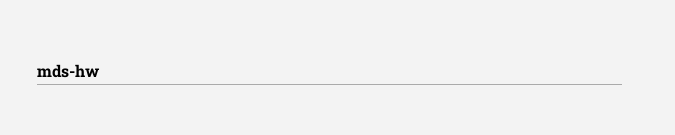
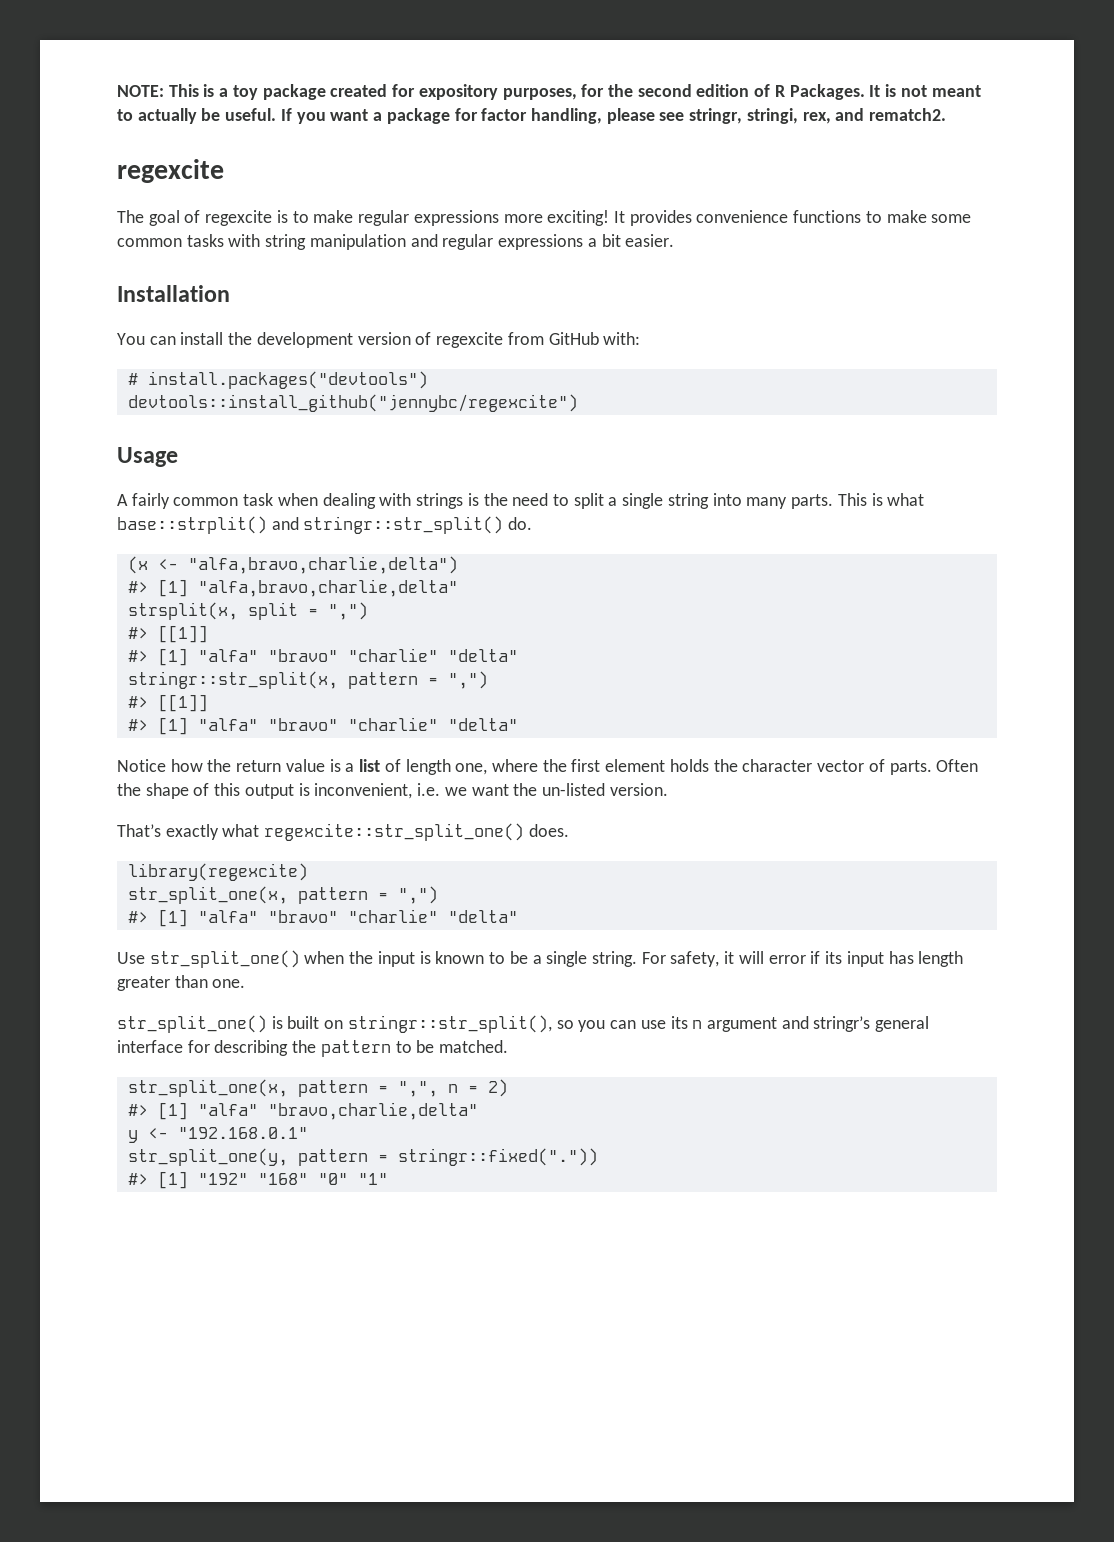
[37,64,100,78] mds-hw -> [117,84,981,100] [117,108,947,124] [117,159,224,183] [117,210,972,226] [117,234,675,250] [117,285,230,302] [117,332,641,348] [127,371,428,389] [127,394,578,412] [117,447,178,467] [117,493,925,509] [117,516,533,534] [127,556,458,574] [127,579,458,597] [127,602,368,620] [127,625,208,643] [127,648,518,666] [127,671,488,689] [127,694,208,712] [127,717,518,735] [117,759,979,775] [117,783,668,799] [117,823,569,841] [127,863,308,881] [127,886,438,904] [127,909,518,927] [117,950,964,968] [117,975,246,991] [117,1015,930,1033] [117,1040,509,1057] [127,1079,508,1097] [127,1102,478,1120] [127,1127,308,1143] [127,1148,598,1166] [127,1171,388,1189] NOTE: This is a toy package created for expository purposes, for the second edition of R Packages. It is not meant to actually be useful. If you want a package for factor handling, please see stringr, stringi, rex, and rematch2. // regexcite // The goal of regexcite is to make regular expressions more exciting! It provides convenience functions to make some common tasks with string manipulation and regular expressions a bit easier. // Installation // You can install the development version of regexcite from GitHub with: // # install.packages("devtools") // devtools::install_github("jennybc/regexcite") // Usage // A fairly common task when dealing with strings is the need to split a single string into many parts. This is what base::strplit() and stringr::str_split() do. // (x <- "alfa,bravo,charlie,delta") // #> [1] "alfa,bravo,charlie,delta" // strsplit(x, split = ",") // #> [[1]] // #> [1] "alfa" "bravo" "charlie" "delta" // stringr::str_split(x, pattern = ",") // #> [[1]] // #> [1] "alfa" "bravo" "charlie" "delta" // Notice how the return value is a list of length one, where the first element holds the character vector of parts. Often the shape of this output is inconvenient, i.e. we want the un-listed version. // That’s exactly what regexcite::str_split_one() does. // library(regexcite) // str_split_one(x, pattern = ",") // #> [1] "alfa" "bravo" "charlie" "delta" // Use str_split_one() when the input is known to be a single string. For safety, it will error if its input has length greater than one. // str_split_one() is built on stringr::str_split(), so you can use its n argument and stringr’s general interface for describing the pattern to be matched. // str_split_one(x, pattern = ",", n = 2) // #> [1] "alfa" "bravo,charlie,delta" // y <- "192.168.0.1" // str_split_one(y, pattern = stringr::fixed(".")) // #> [1] "192" "168" "0" "1"

